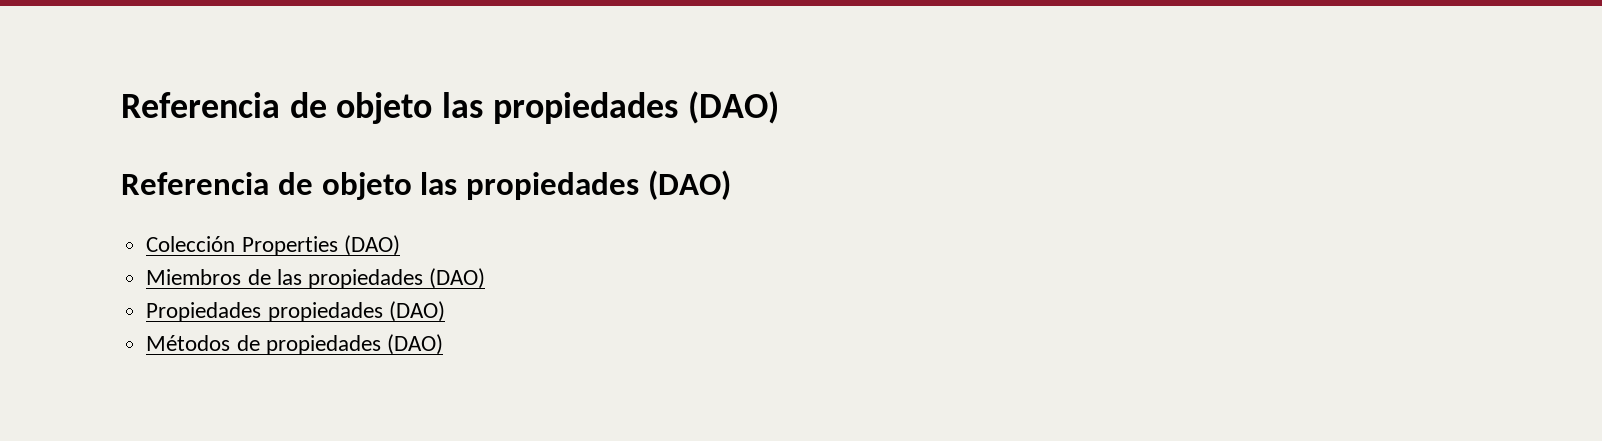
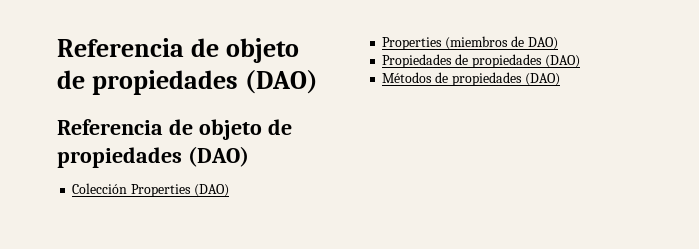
[121,92,484,124] Referencia de objeto las -> [57,38,299,63] [57,70,85,89] Referencia de objeto de
[420,172,458,195] las -> [267,119,292,135] de
[146,268,486,289] Miembros de las propiedades (DAO) -> [382,36,558,50] Properties (miembros de DAO)
(262, 312) none -> [455,54,469,65] de

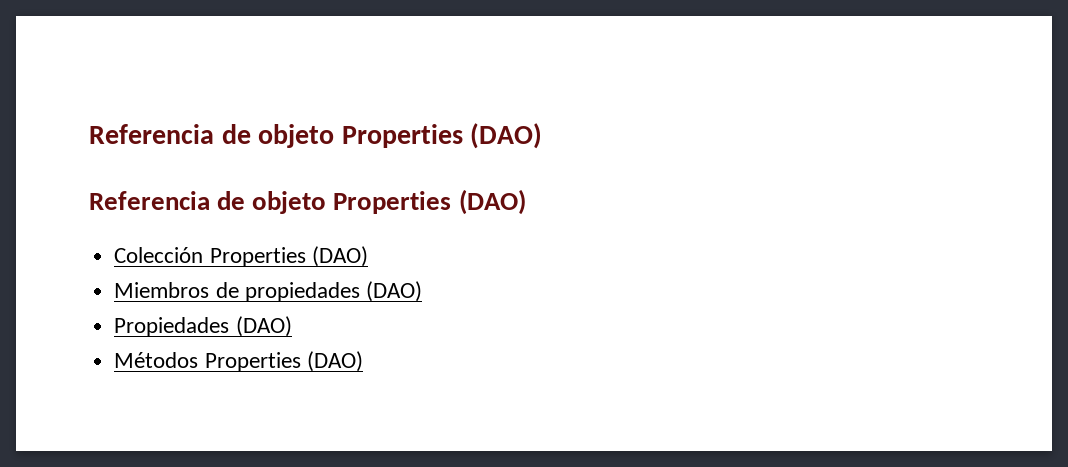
[57,38,299,63] [57,70,238,95] Referencia de objeto de propiedades -> [89,124,463,148] Referencia de objeto Properties
[267,119,292,135] [57,147,182,168] de propiedades -> [333,191,452,214] Properties
[382,36,558,50] [382,54,580,68] Properties (miembros de DAO) // Propiedades de propiedades (DAO) -> [114,281,422,302] [114,316,292,337] Miembros de propiedades (DAO) // Propiedades (DAO)
[435,72,522,86] de propiedades -> [204,352,301,372] Properties

